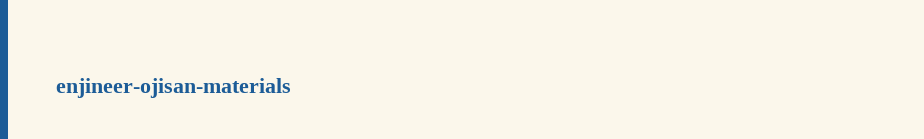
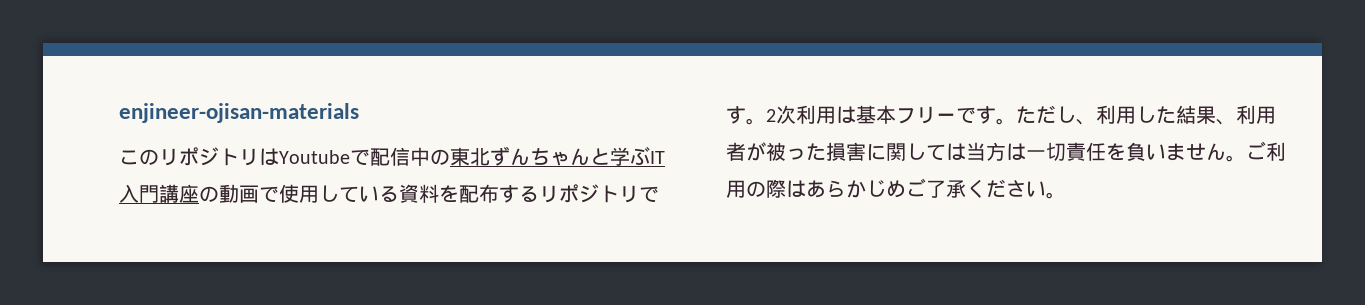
(291, 88) none -> [119,146,665,166] [119,184,659,203] [726,105,1276,125] [726,141,1286,162] [726,178,1066,199] // このリポジトリはYoutubeで配信中の東北ずんちゃんと学ぶIT入門講座の動画で使用している資料を配布するリポジトリです。2次利用は基本フリーです。ただし、利用した結果、利用者が被った損害に関しては当方は一切責任を負いません。ご利用の際はあらかじめご了承ください。

